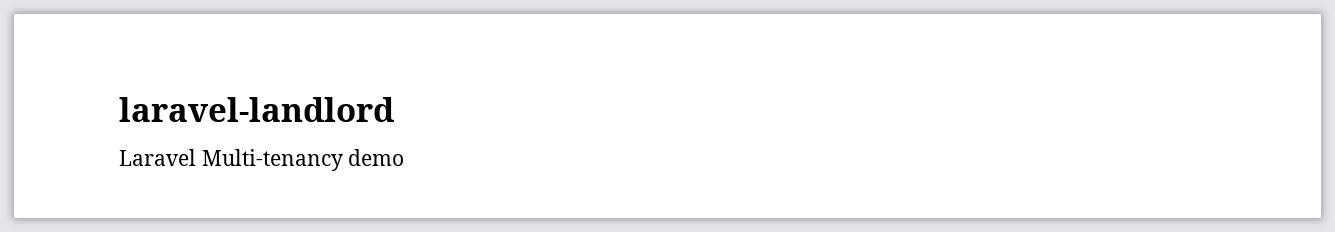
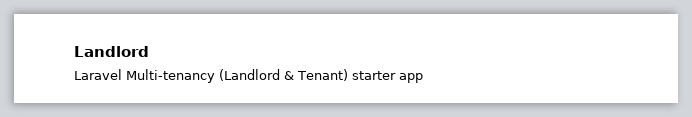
[119,97,394,122] laravel-landlord -> [74,46,149,57] Landlord
[348,149,405,166] demo -> [219,69,423,83] (Landlord & Tenant) starter app

